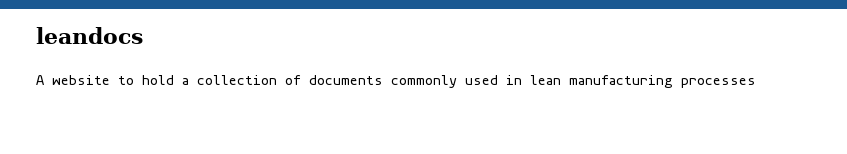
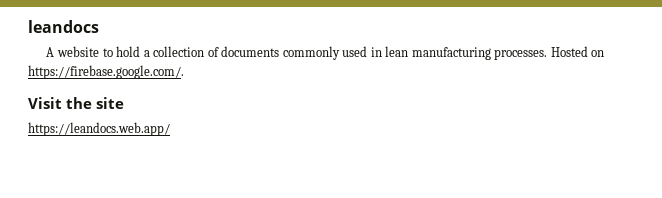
[681,78,756,88] processes -> [494,46,605,60] [28,65,184,79] [28,97,124,109] [28,122,170,136] processes. Hosted on https://firebase.google.com/. // Visit the site // https://leandocs.web.app/

